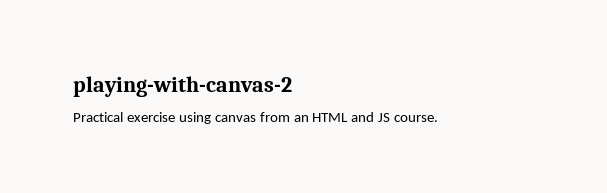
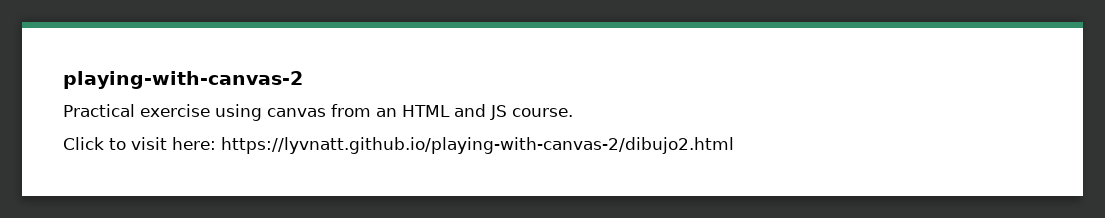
(439, 118) none -> [63,137,734,154] // Click to visit here: https://lyvnatt.github.io/playing-with-canvas-2/dibujo2.html

